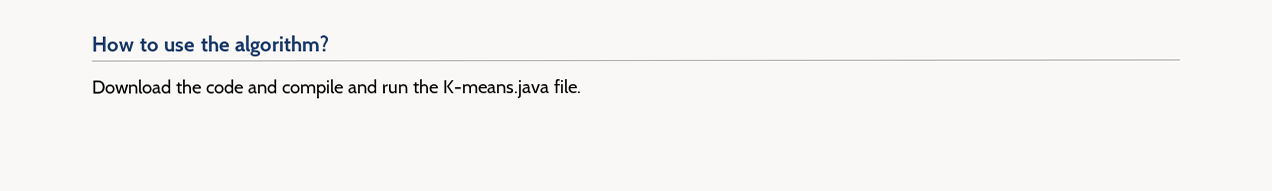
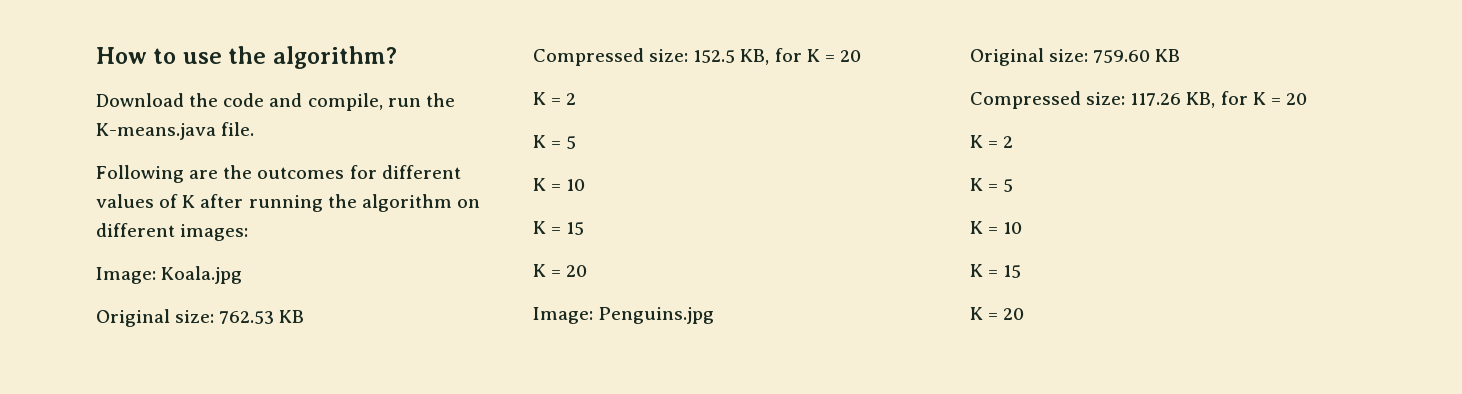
[280,79,377,99] compile and -> [307,93,383,111] compile,
(581, 86) none -> [96,165,461,183] [96,194,480,212] [96,223,249,241] [96,266,243,284] [96,309,305,327] [533,48,861,66] [533,92,577,105] [533,135,577,149] [533,178,586,191] [533,221,585,235] [533,264,588,277] [533,307,715,324] [970,48,1181,66] [970,91,1307,109] [970,135,1014,148] [970,178,1014,192] [970,221,1023,234] [970,264,1022,278] [970,307,1025,320] // Following are the outcomes for different values of K after running the algorithm on different images: // Image: Koala.jpg // Original size: 762.53 KB // Compressed size: 152.5 KB, for K = 20 // K = 2 // K = 5 // K = 10 // K = 15 // K = 20 // Image: Penguins.jpg // Original size: 759.60 KB // Compressed size: 117.26 KB, for K = 20 // K = 2 // K = 5 // K = 10 // K = 15 // K = 20

